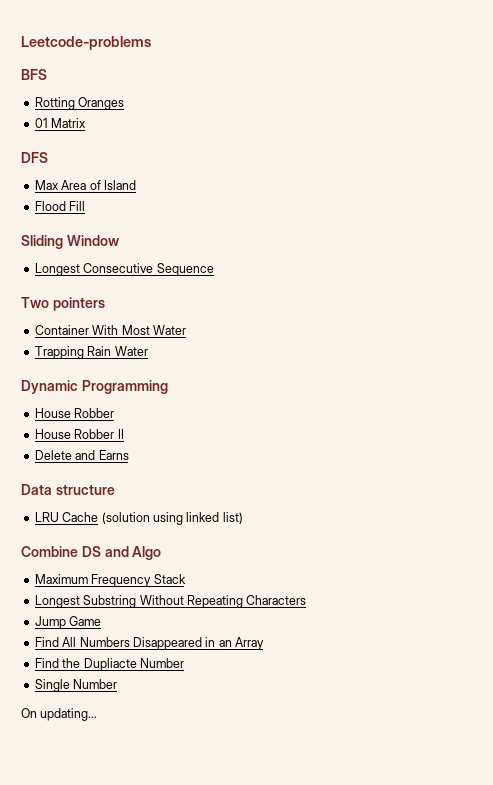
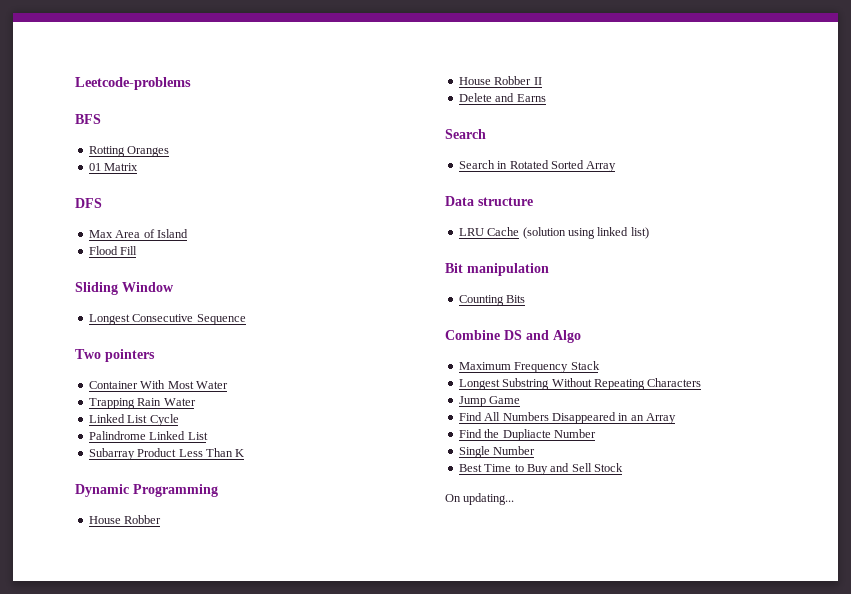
(148, 351) none -> [88,414,179,426] [88,431,208,440] [88,448,245,460] // Linked List Cycle // Palindrome Linked List // Subarray Product Less Than K
(129, 455) none -> [445,129,486,139] [458,160,617,172] // Search // Search in Rotated Sorted Array
(243, 518) none -> [445,263,549,276] [458,295,526,306] // Bit manipulation // Counting Bits
(118, 684) none -> [458,463,623,475] // Best Time to Buy and Sell Stock

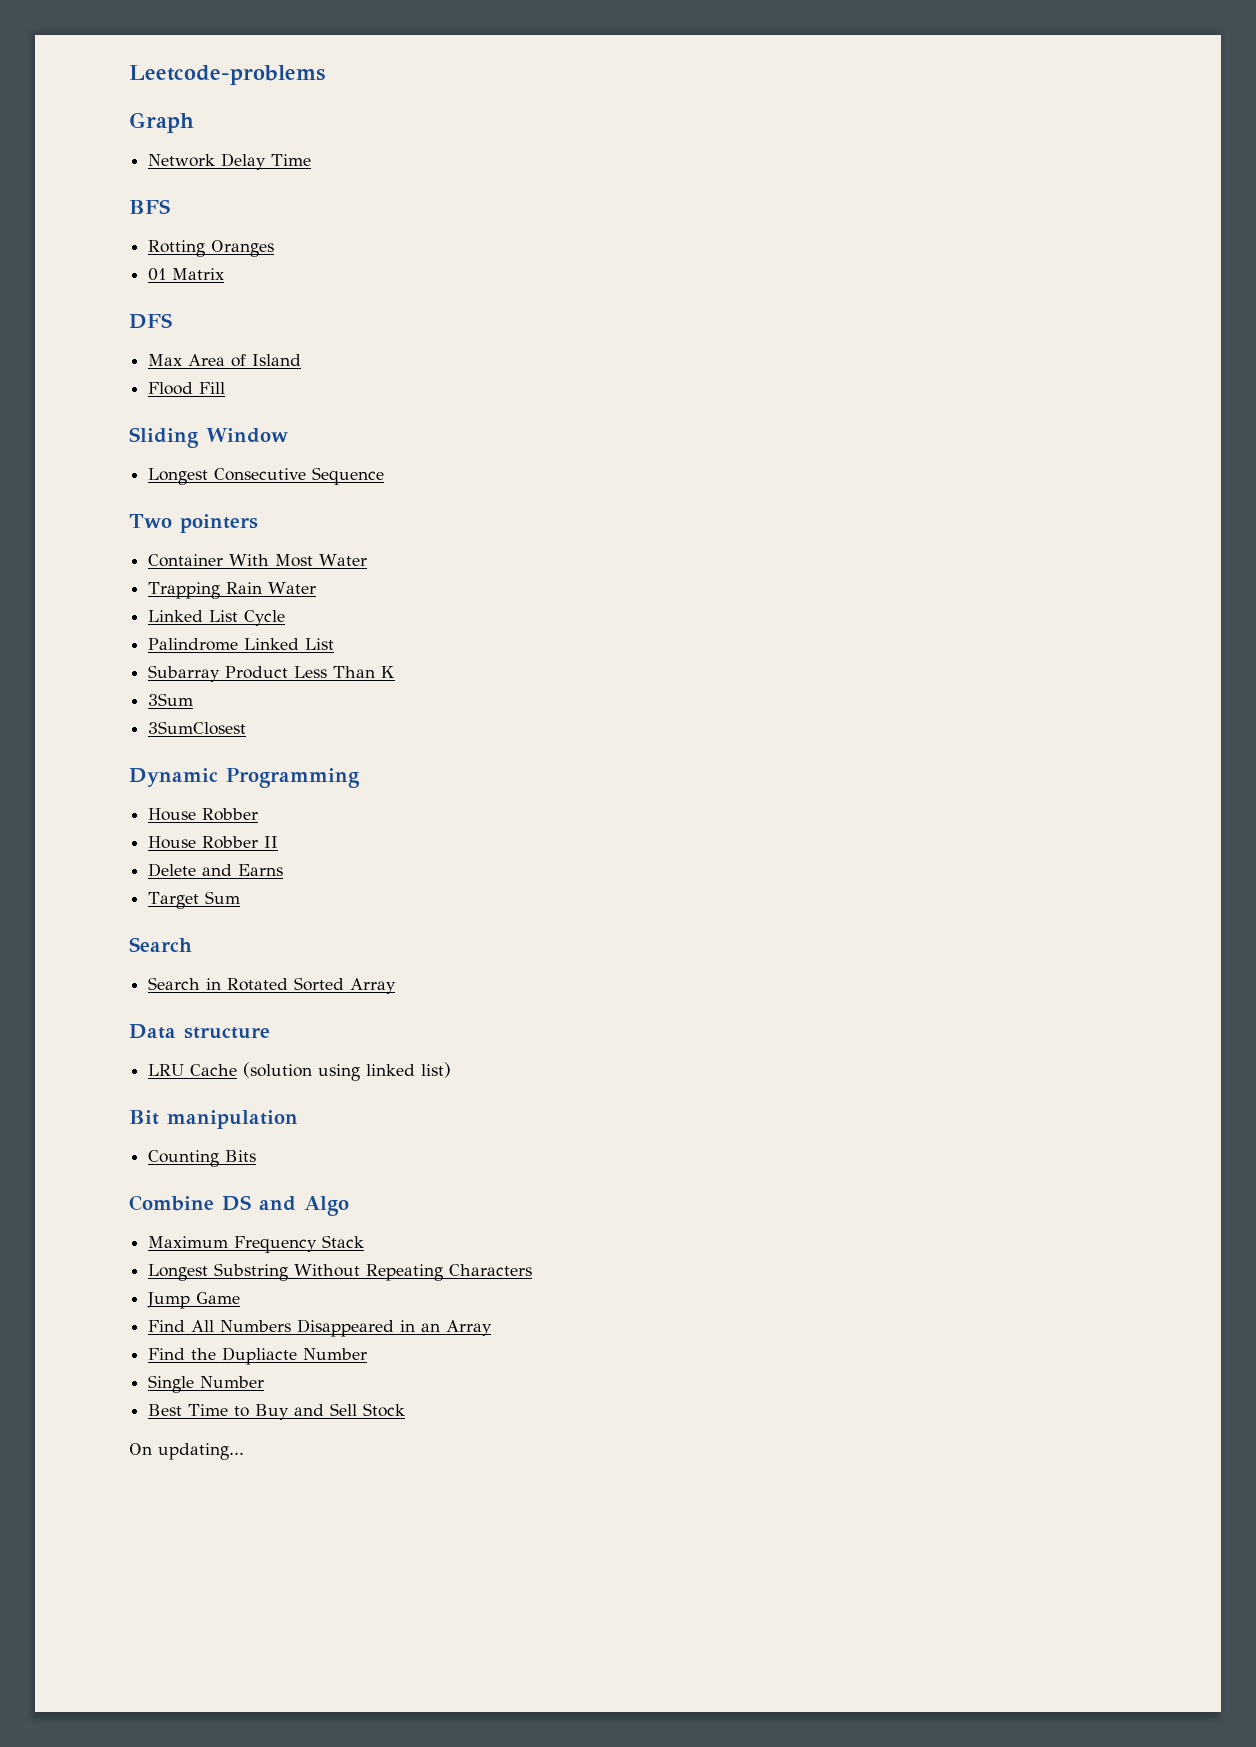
(191, 83) none -> [129,112,194,133] [148,153,312,170] // Graph // Network Delay Time
(245, 453) none -> [148,693,194,706] [148,721,247,735] // 3Sum // 3SumClosest
(546, 98) none -> [148,891,241,909] // Target Sum

